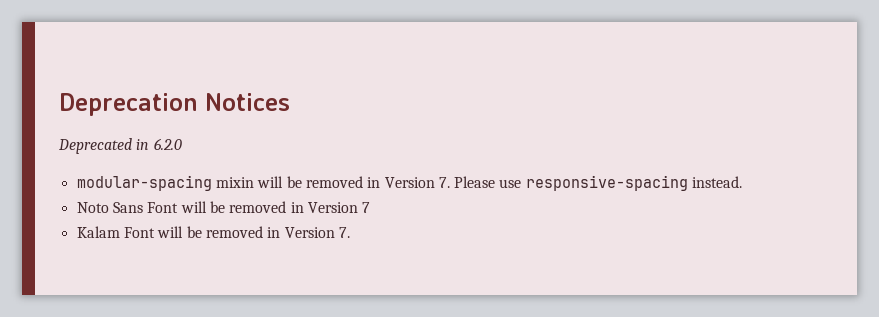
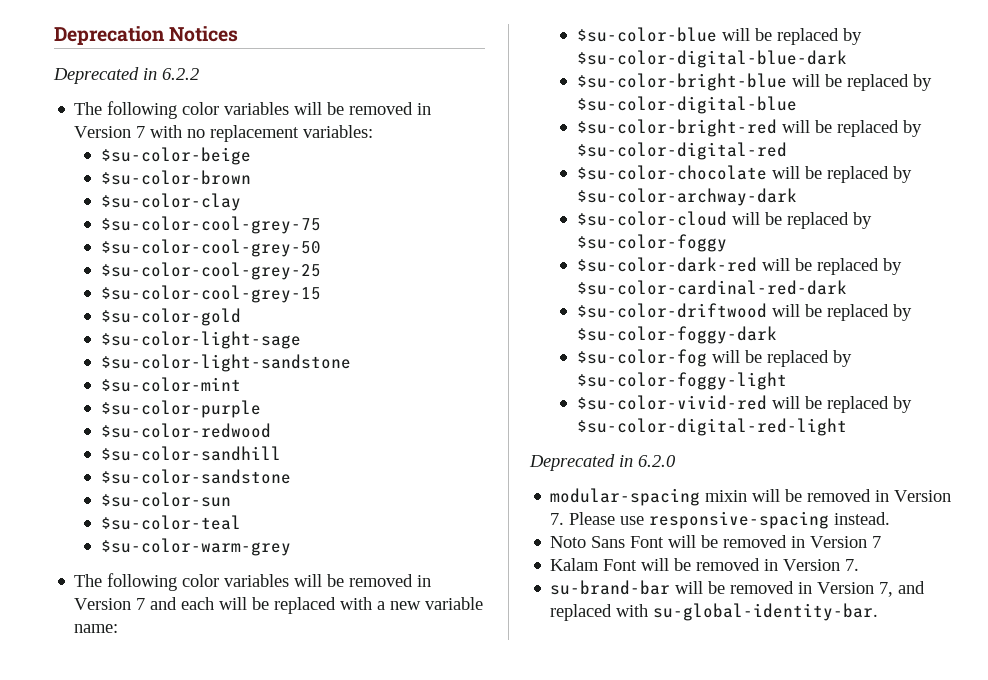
(290, 102) none -> [53,67,199,84] [74,101,432,119] [74,125,374,142] [100,147,251,165] [100,170,251,185] [100,193,241,211] [100,216,321,234] [100,239,321,257] [100,262,321,280] [100,285,321,303] [100,308,241,326] [100,331,301,349] [100,354,351,372] [100,377,241,392] [100,400,261,418] [100,423,271,438] [100,446,281,461] [100,469,291,484] [100,492,231,507] [100,515,241,530] [100,538,291,556] [74,573,432,591] [74,597,484,614] [74,624,119,633] [576,27,862,45] [576,50,847,68] [576,73,932,91] [576,96,797,114] [576,119,922,137] [576,142,787,160] [576,165,912,183] [576,188,797,206] [576,211,872,229] [576,234,727,252] [576,257,902,275] [576,280,847,295] [576,303,912,321] [576,326,777,344] [576,349,852,367] [576,372,787,390] [576,395,912,413] [576,418,847,436] // Deprecated in 6.2.2 // The following color variables will be removed in Version 7 with no replacement variables: // $su-color-beige // $su-color-brown // $su-color-clay // $su-color-cool-grey-75 // $su-color-cool-grey-50 // $su-color-cool-grey-25 // $su-color-cool-grey-15 // $su-color-gold // $su-color-light-sage // $su-color-light-sandstone // $su-color-mint // $su-color-purple // $su-color-redwood // $su-color-sandhill // $su-color-sandstone // $su-color-sun // $su-color-teal // $su-color-warm-grey // The following color variables will be removed in Version 7 and each will be replaced with a new variable name: // $su-color-blue will be replaced by $su-color-digital-blue-dark // $su-color-bright-blue will be replaced by $su-color-digital-blue // $su-color-bright-red will be replaced by $su-color-digital-red // $su-color-chocolate will be replaced by $su-color-archway-dark // $su-color-cloud will be replaced by $su-color-foggy // $su-color-dark-red will be replaced by $su-color-cardinal-red-dark // $su-color-driftwood will be replaced by $su-color-foggy-dark // $su-color-fog will be replaced by $su-color-foggy-light // $su-color-vivid-red will be replaced by $su-color-digital-red-light
(350, 232) none -> [550,580,926,597] [550,603,879,621] // su-brand-bar will be removed in Version 7, and replaced with su-global-identity-bar.

